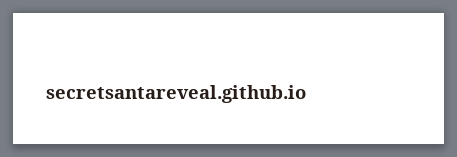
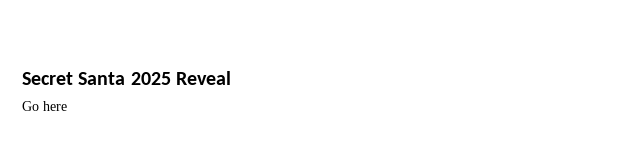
[46,85,306,103] secretsantareveal.github.io -> [22,71,231,85] [22,101,67,111] Secret Santa 2025 Reveal // Go here

